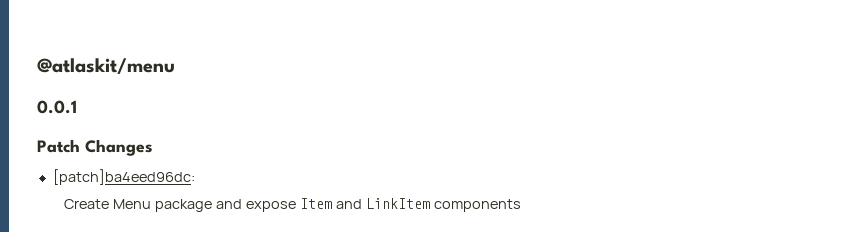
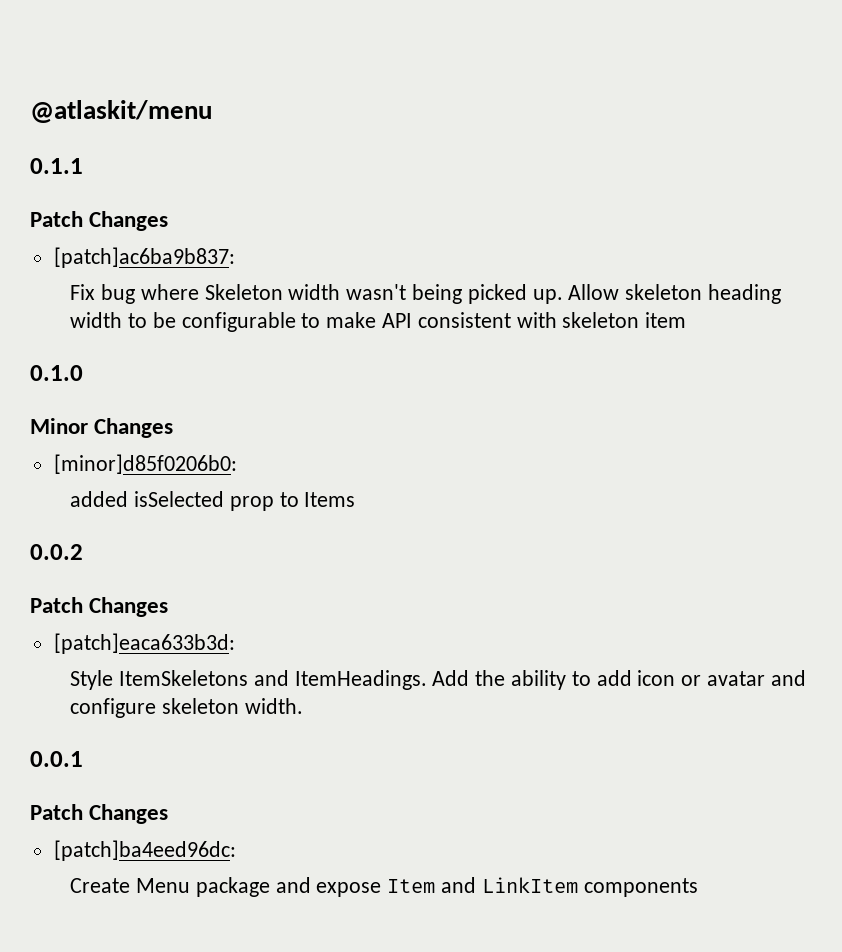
(175, 66) none -> [30,158,83,174] [30,211,169,231] [53,247,235,268] [70,284,782,304] [70,312,687,332] [30,365,83,381] [30,418,174,438] [53,454,237,474] [70,491,356,511] [30,544,83,560] [30,597,169,617] [53,633,235,654] [70,670,806,690] [70,698,303,718] // 0.1.1 // Patch Changes // [patch]ac6ba9b837: // Fix bug where Skeleton width wasn't being picked up. Allow skeleton heading width to be configurable to make API consistent with skeleton item // 0.1.0 // Minor Changes // [minor]d85f0206b0: // added isSelected prop to Items // 0.0.2 // Patch Changes // [patch]eaca633b3d: // Style ItemSkeletons and ItemHeadings. Add the ability to add icon or avatar and configure skeleton width.

